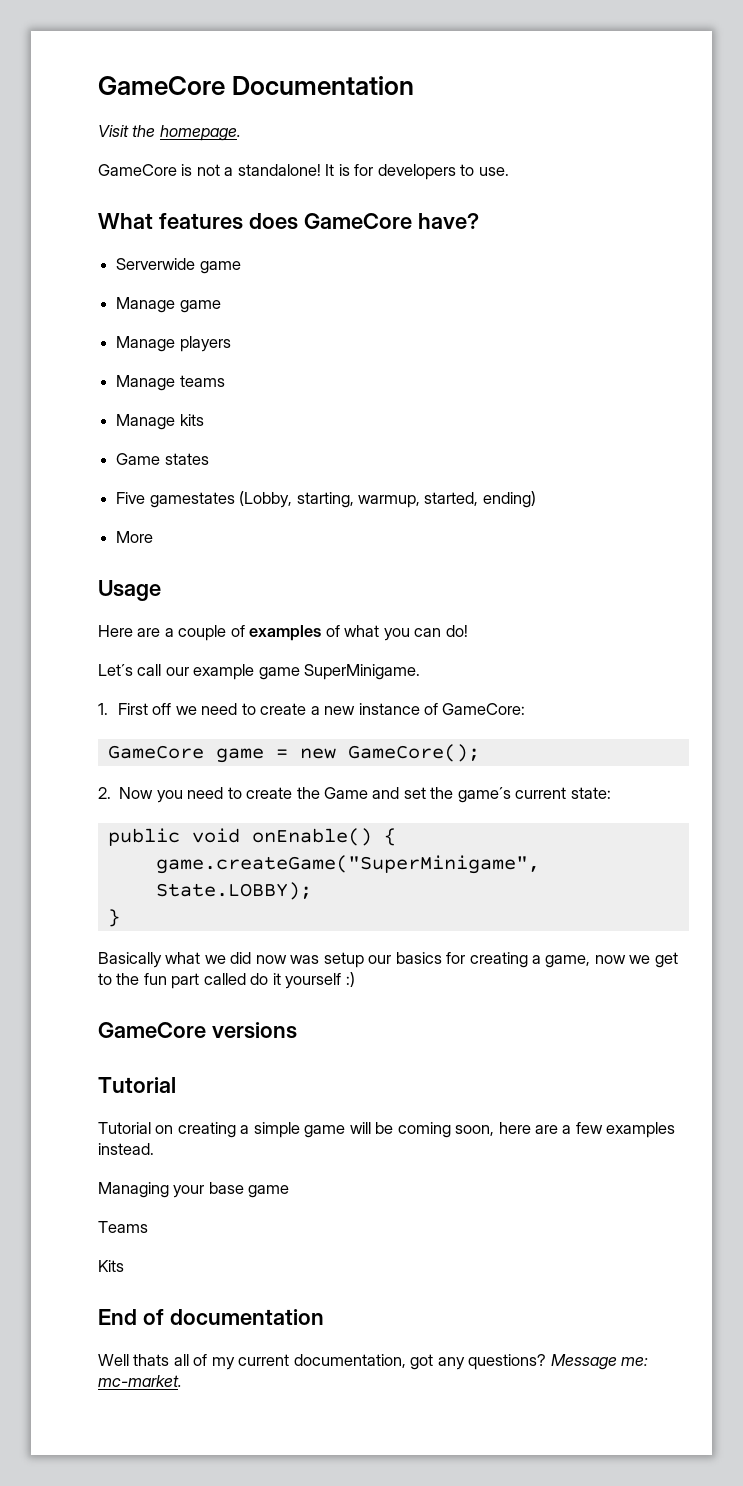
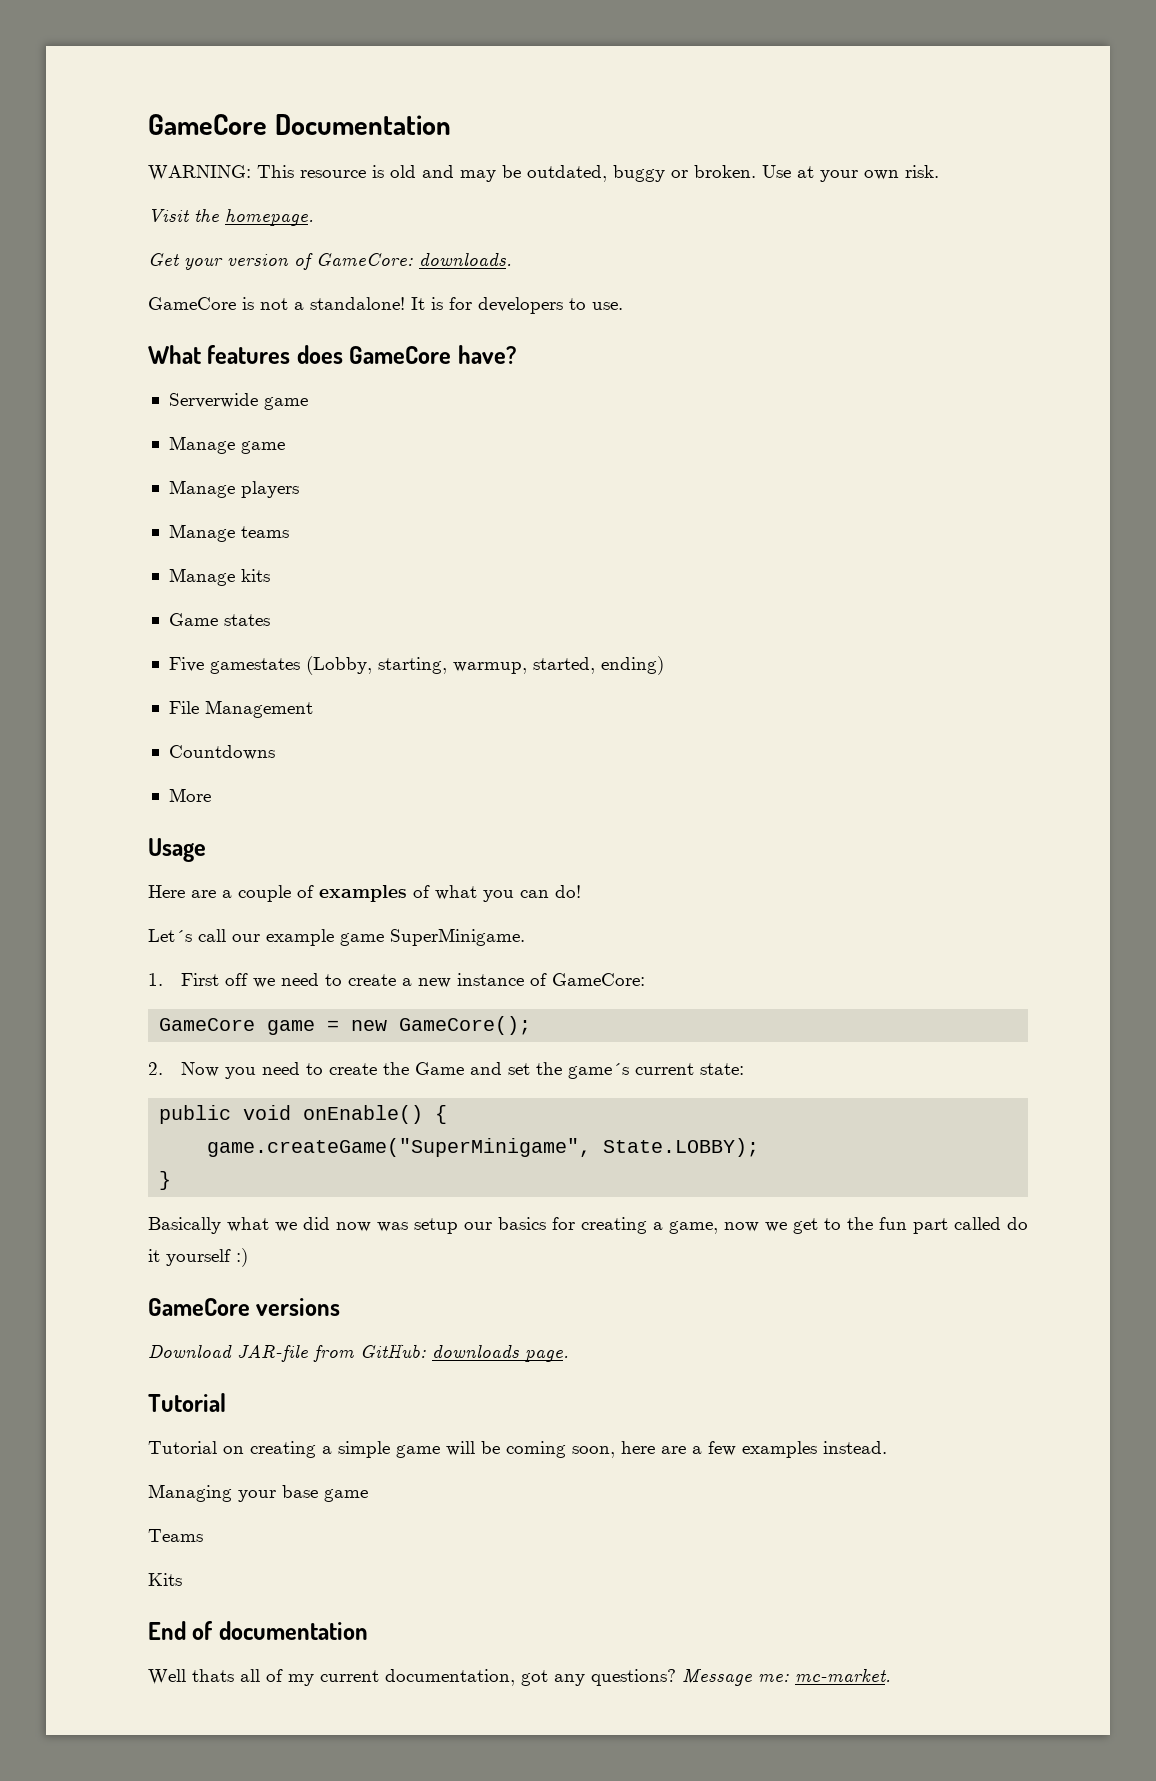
[98,125,241,141] Visit the homepage. -> [148,165,939,182] [148,209,314,226] [148,253,512,270] WARNING: This resource is old and may be outdated, buggy or broken. Use at your own risk. // Visit the homepage. // Get your version of GameCore: downloads.
(536, 499) none -> [168,700,313,718] [168,745,275,760] // File Management // Countdowns
(297, 1030) none -> [148,1344,569,1362] // Download JAR-file from GitHub: downloads page.

